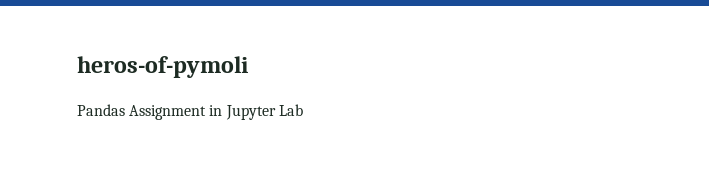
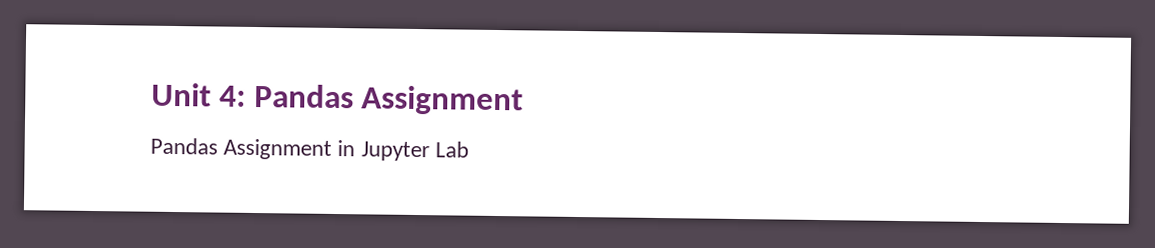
[77,56,249,78] heros-of-pymoli -> [151,82,524,116] Unit 4: Pandas Assignment

